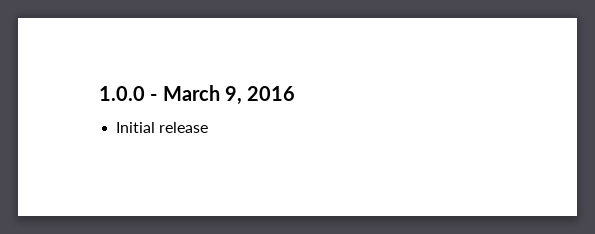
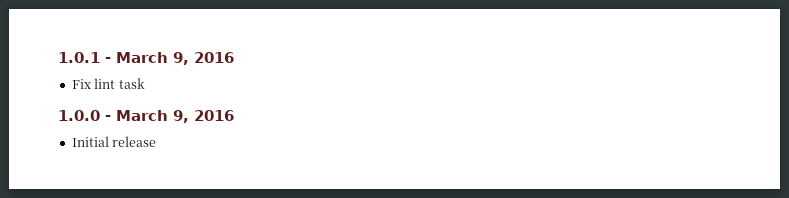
(99, 93) none -> [58,52,234,65] [71,78,145,89] 1.0.1 - March 9, 2016 // Fix lint task //

